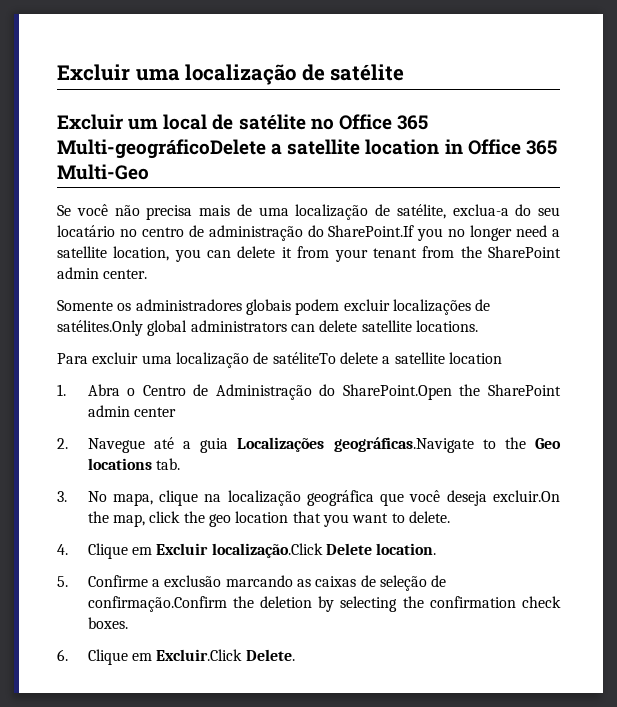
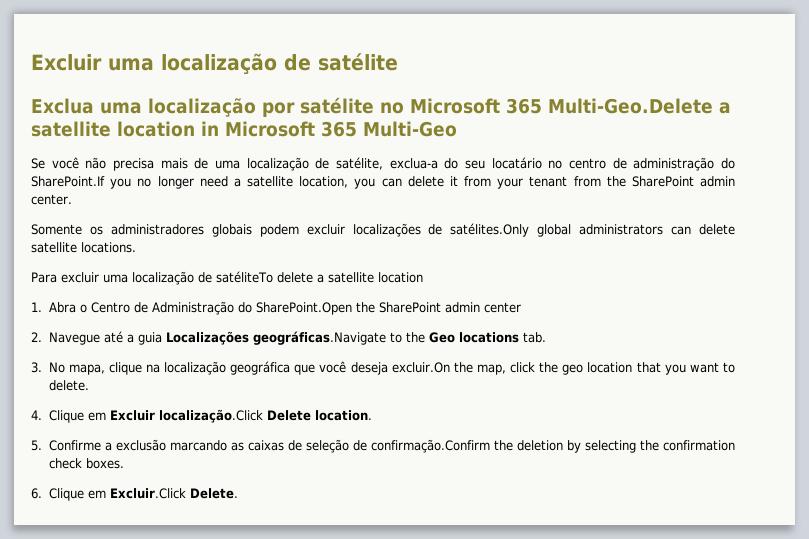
[57,114,428,130] [57,139,266,159] Excluir um local de satélite no Office 365 Multi-geográficoDelete -> [31,97,713,117] Exclua uma localização por satélite no Microsoft 365 Multi-Geo.Delete
[467,139,521,155] Office -> [225,121,315,137] Microsoft

